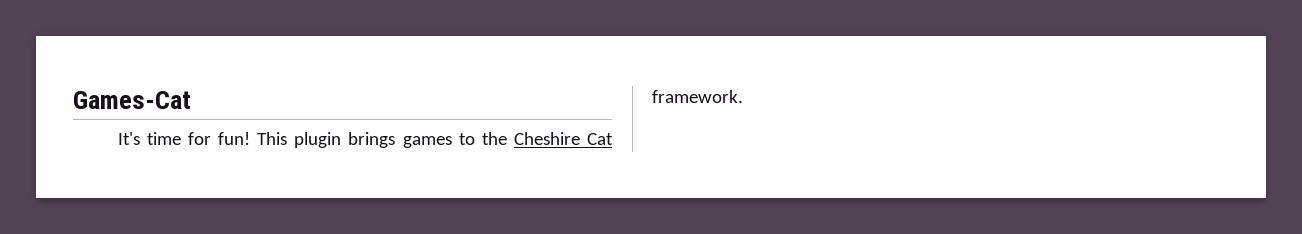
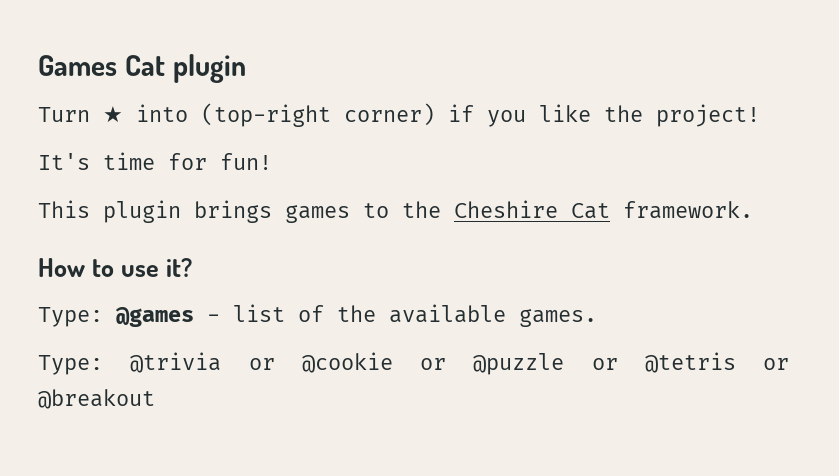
[73,91,191,109] Games-Cat -> [38,54,246,83] [38,103,760,127] Games Cat plugin // Turn ★ into (top-right corner) if you like the project!
(251, 138) none -> (272, 161) //
(743, 96) none -> [38,258,193,277] [38,304,597,327] [38,352,789,375] [38,389,155,409] // How to use it? // Type: @games - list of the available games. // Type: @trivia or @cookie or @puzzle or @tetris or @breakout

